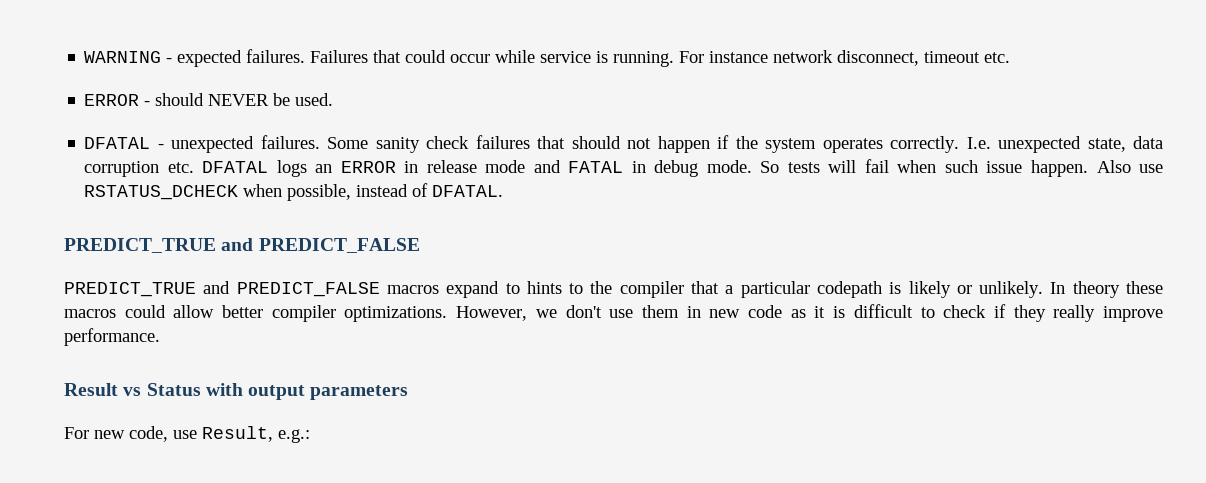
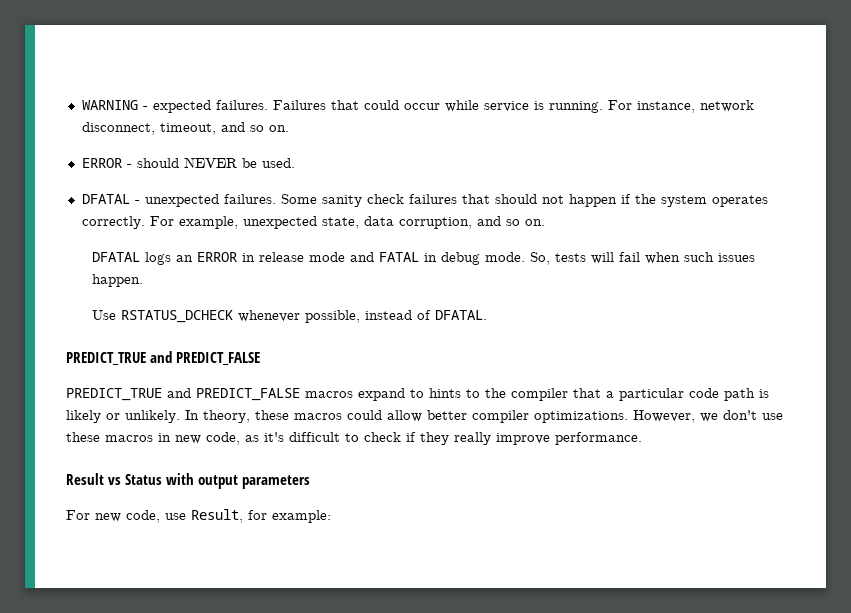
[709,51,769,63] instance -> [636,101,695,113] instance,
[924,51,1011,63] timeout etc. -> [159,122,289,135] timeout, and so on.
[966,137,991,149] I.e. -> [149,216,238,229] For example,
[84,161,194,177] corruption etc. -> [398,216,545,229] corruption, and so on. //
[760,161,780,173] So -> [529,252,550,265] So,
[986,161,1023,173] issue -> [717,253,755,262] issues
[1096,160,1164,173] [84,184,283,200] Also use RSTATUS_DCHECK when -> [91,310,300,323] // Use RSTATUS_DCHECK whenever
[816,281,882,298] codepath -> [689,388,755,401] code path
[1072,281,1120,298] theory -> [203,410,250,423] theory,
[641,305,846,318] them in new code as it is -> [66,432,284,445] these macros in new code, as it's
[278,429,310,443] e.g.: -> [248,510,331,523] for example:

